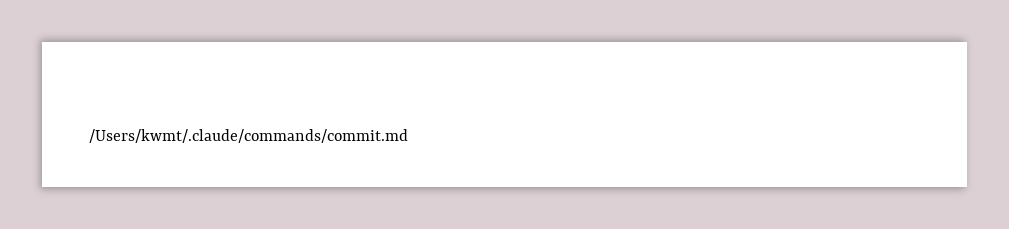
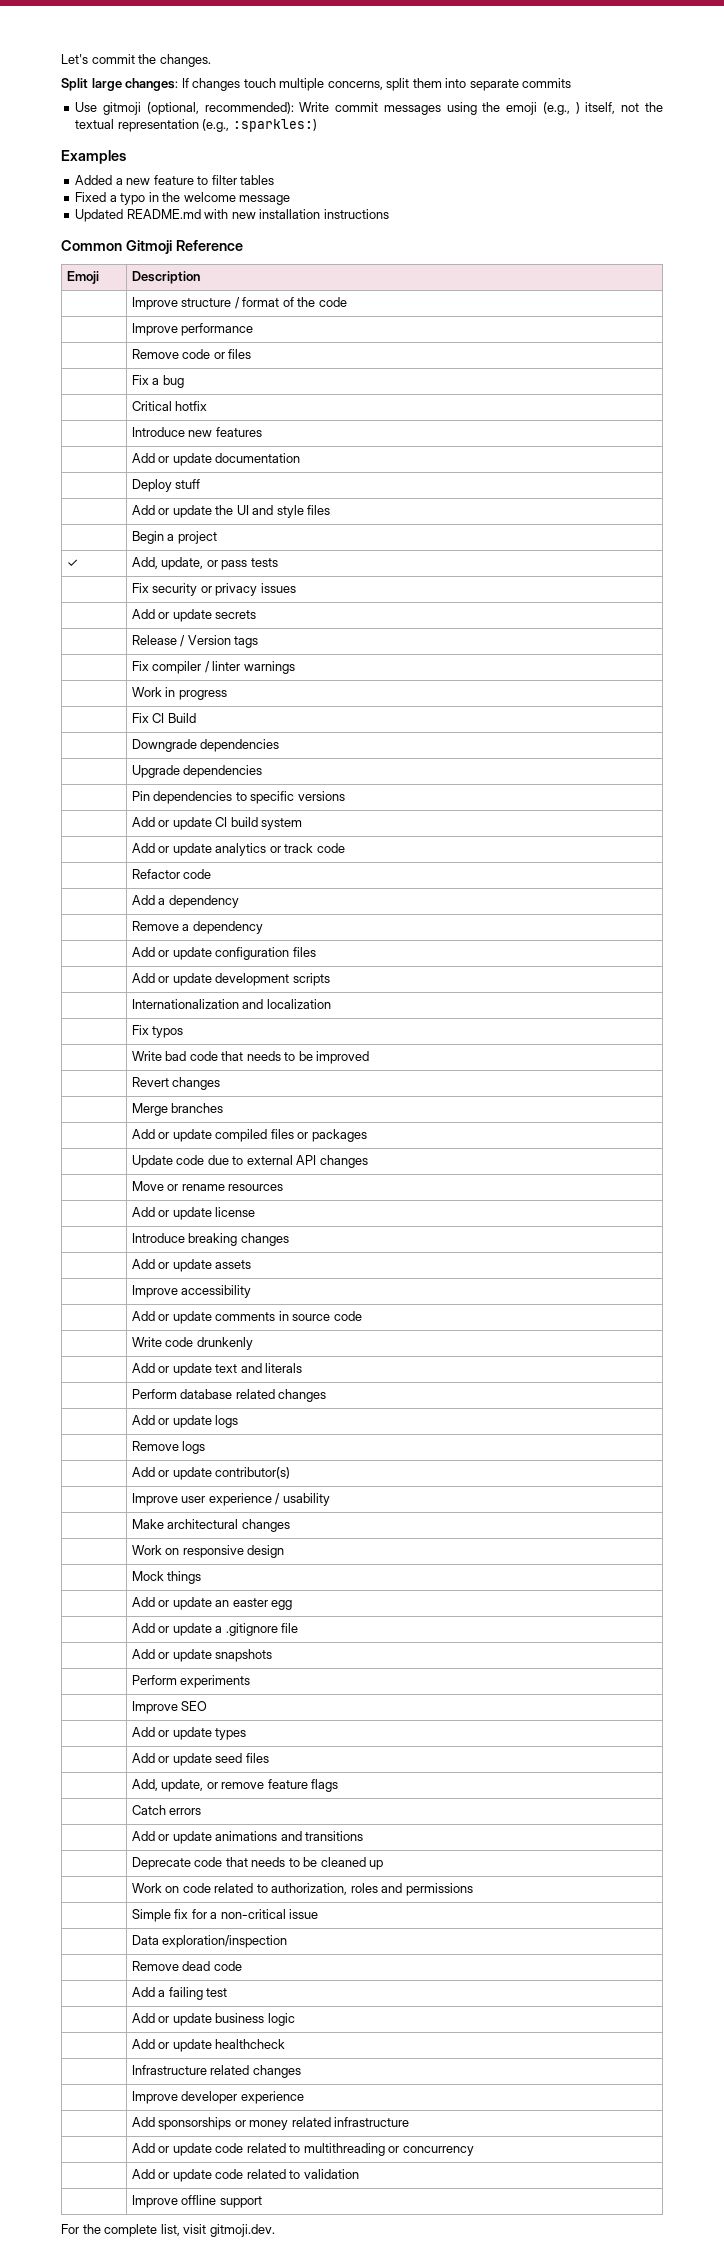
[89,129,408,143] /Users/kwmt/.claude/commands/commit.md -> [61,54,211,67] [61,78,572,91] [75,102,664,115] [75,119,317,132] [61,150,126,164] [75,175,275,185] [75,192,291,205] [75,209,389,222] [61,240,243,254] [66,271,99,284] [131,271,200,284] [131,297,347,310] [131,323,254,336] [131,349,252,359] [131,375,184,388] [131,401,208,411] [131,427,262,437] [131,453,301,466] [131,479,201,492] [131,505,331,518] [131,531,217,544] [66,559,78,567] [131,557,278,570] [131,583,296,596] [131,609,257,622] [131,635,259,648] [131,661,295,674] [131,687,227,700] [131,713,196,723] [131,739,280,752] [131,765,263,778] [131,791,345,804] [131,817,303,830] [131,843,345,856] [131,869,212,879] [131,895,239,908] [131,921,263,934] [131,947,316,960] [131,973,330,986] [131,999,331,1009] [131,1025,184,1038] [131,1051,370,1064] [131,1077,221,1090] [131,1103,224,1116] [131,1129,367,1142] [131,1155,368,1168] [131,1181,284,1191] [131,1207,256,1220] [131,1233,289,1246] [131,1259,252,1272] [131,1285,252,1298] [131,1311,362,1324] [131,1337,253,1350] [131,1363,303,1376] [131,1389,327,1402] [131,1415,239,1428] [131,1441,206,1454] [131,1467,291,1480] [131,1493,330,1506] [131,1519,290,1532] [131,1545,285,1558] [131,1571,202,1584] [131,1597,293,1610] [131,1623,299,1636] [131,1649,273,1662] [131,1675,251,1688] [131,1701,208,1714] [131,1727,247,1740] [131,1753,269,1766] [131,1779,339,1792] [131,1805,202,1815] [131,1831,364,1844] [131,1857,384,1870] [131,1883,473,1896] [131,1909,319,1922] [131,1935,288,1948] [131,1961,242,1971] [131,1987,228,2000] [131,2013,295,2026] [131,2039,286,2052] [131,2065,301,2078] [131,2091,304,2104] [131,2117,410,2130] [131,2143,474,2156] [131,2169,359,2182] [131,2195,262,2208] [61,2224,275,2237] Let's commit the changes. // Split large changes: If changes touch multiple concerns, split them into separate commits // Use gitmoji (optional, recommended): Write commit messages using the emoji (e.g., ) itself, not the textual representation (e.g., :sparkles:) // Examples // Added a new feature to filter tables // Fixed a typo in the welcome message // Updated README.md with new installation instructions // Common Gitmoji Reference // Emoji | Description // | Improve structure / format of the code // | Improve performance // | Remove code or files // | Fix a bug // | Critical hotfix // | Introduce new features // | Add or update documentation // | Deploy stuff // | Add or update the UI and style files // | Begin a project // ✓ | Add, update, or pass tests // | Fix security or privacy issues // | Add or update secrets // | Release / Version tags // | Fix compiler / linter warnings // | Work in progress // | Fix CI Build // | Downgrade dependencies // | Upgrade dependencies // | Pin dependencies to specific versions // | Add or update CI build system // | Add or update analytics or track code // | Refactor code // | Add a dependency // | Remove a dependency // | Add or update configuration files // | Add or update development scripts // | Internationalization and localization // | Fix typos // | Write bad code that needs to be improved // | Revert changes // | Merge branches // | Add or update compiled files or packages // | Update code due to external API changes // | Move or rename resources // | Add or update license // | Introduce breaking changes // | Add or update assets // | Improve accessibility // | Add or update comments in source code // | Write code drunkenly // | Add or update text and literals // | Perform database related changes // | Add or update logs // | Remove logs // | Add or update contributor(s) // | Improve user experience / usability // | Make architectural changes // | Work on responsive design // | Mock things // | Add or update an easter egg // | Add or update a .gitignore file // | Add or update snapshots // | Perform experiments // | Improve SEO // | Add or update types // | Add or update seed files // | Add, update, or remove feature flags // | Catch errors // | Add or update animations and transitions // | Deprecate code that needs to be cleaned up // | Work on code related to authorization, roles and permissions // | Simple fix for a non-critical issue // | Data exploration/inspection // | Remove dead code // | Add a failing test // | Add or update business logic // | Add or update healthcheck // | Infrastructure related changes // | Improve developer experience // | Add sponsorships or money related infrastructure // | Add or update code related to multithreading or concurrency // | Add or update code related to validation // | Improve offline support // For the complete list, visit gitmoji.dev.

